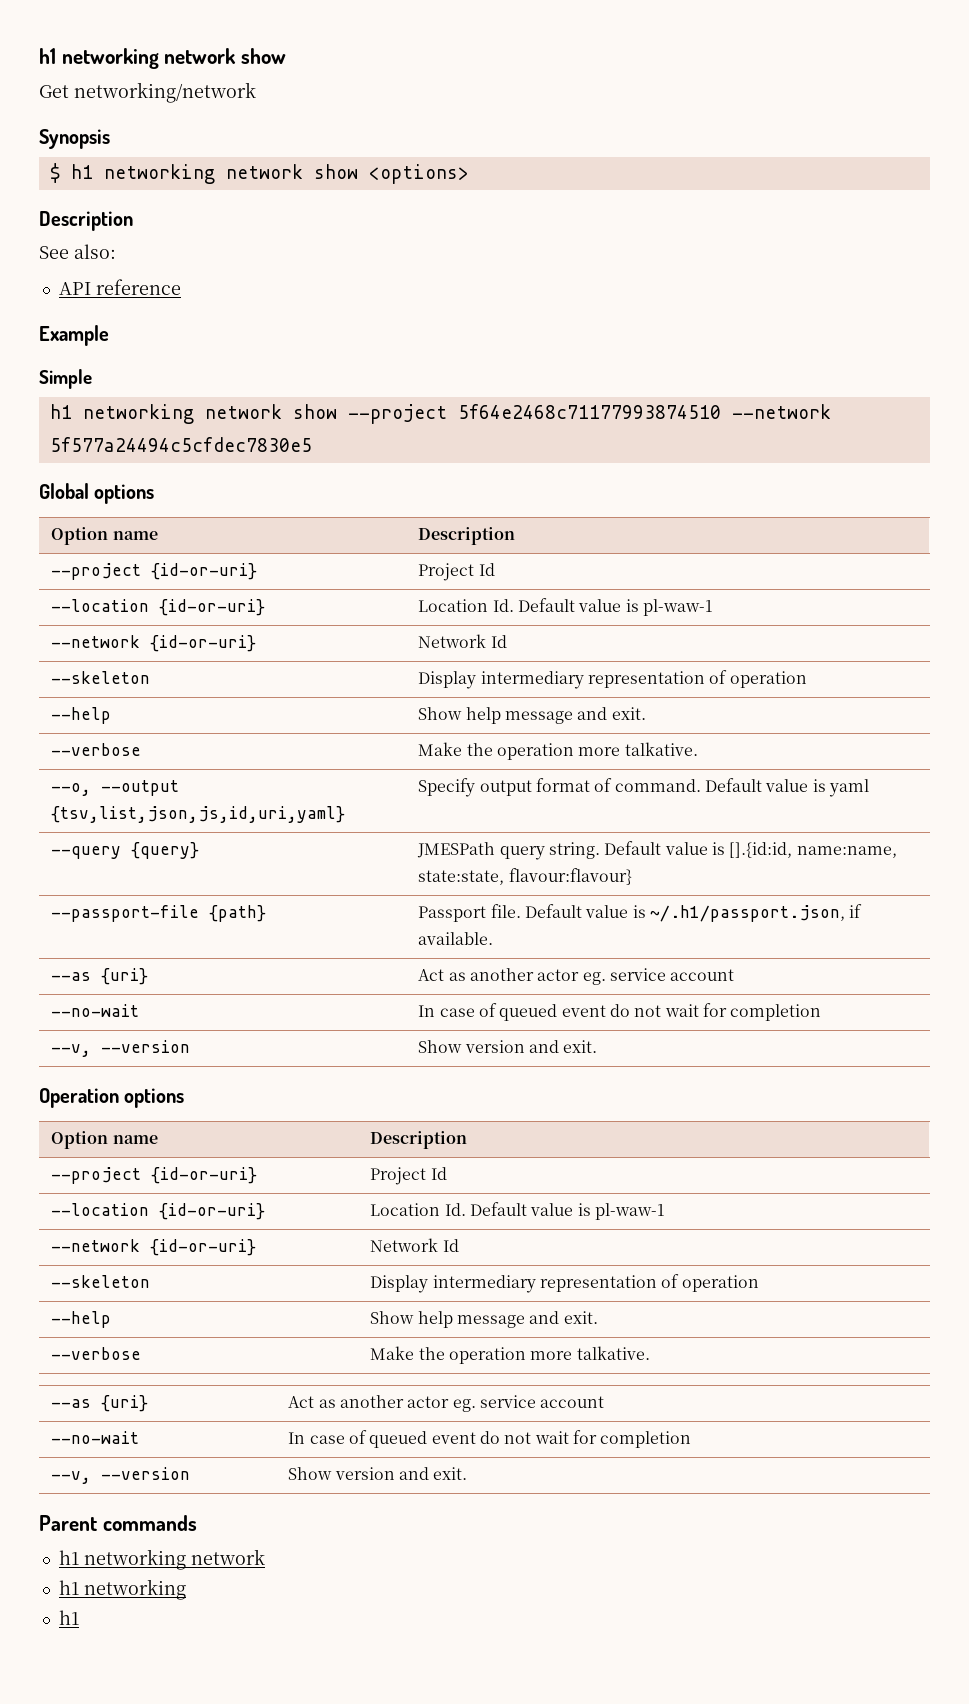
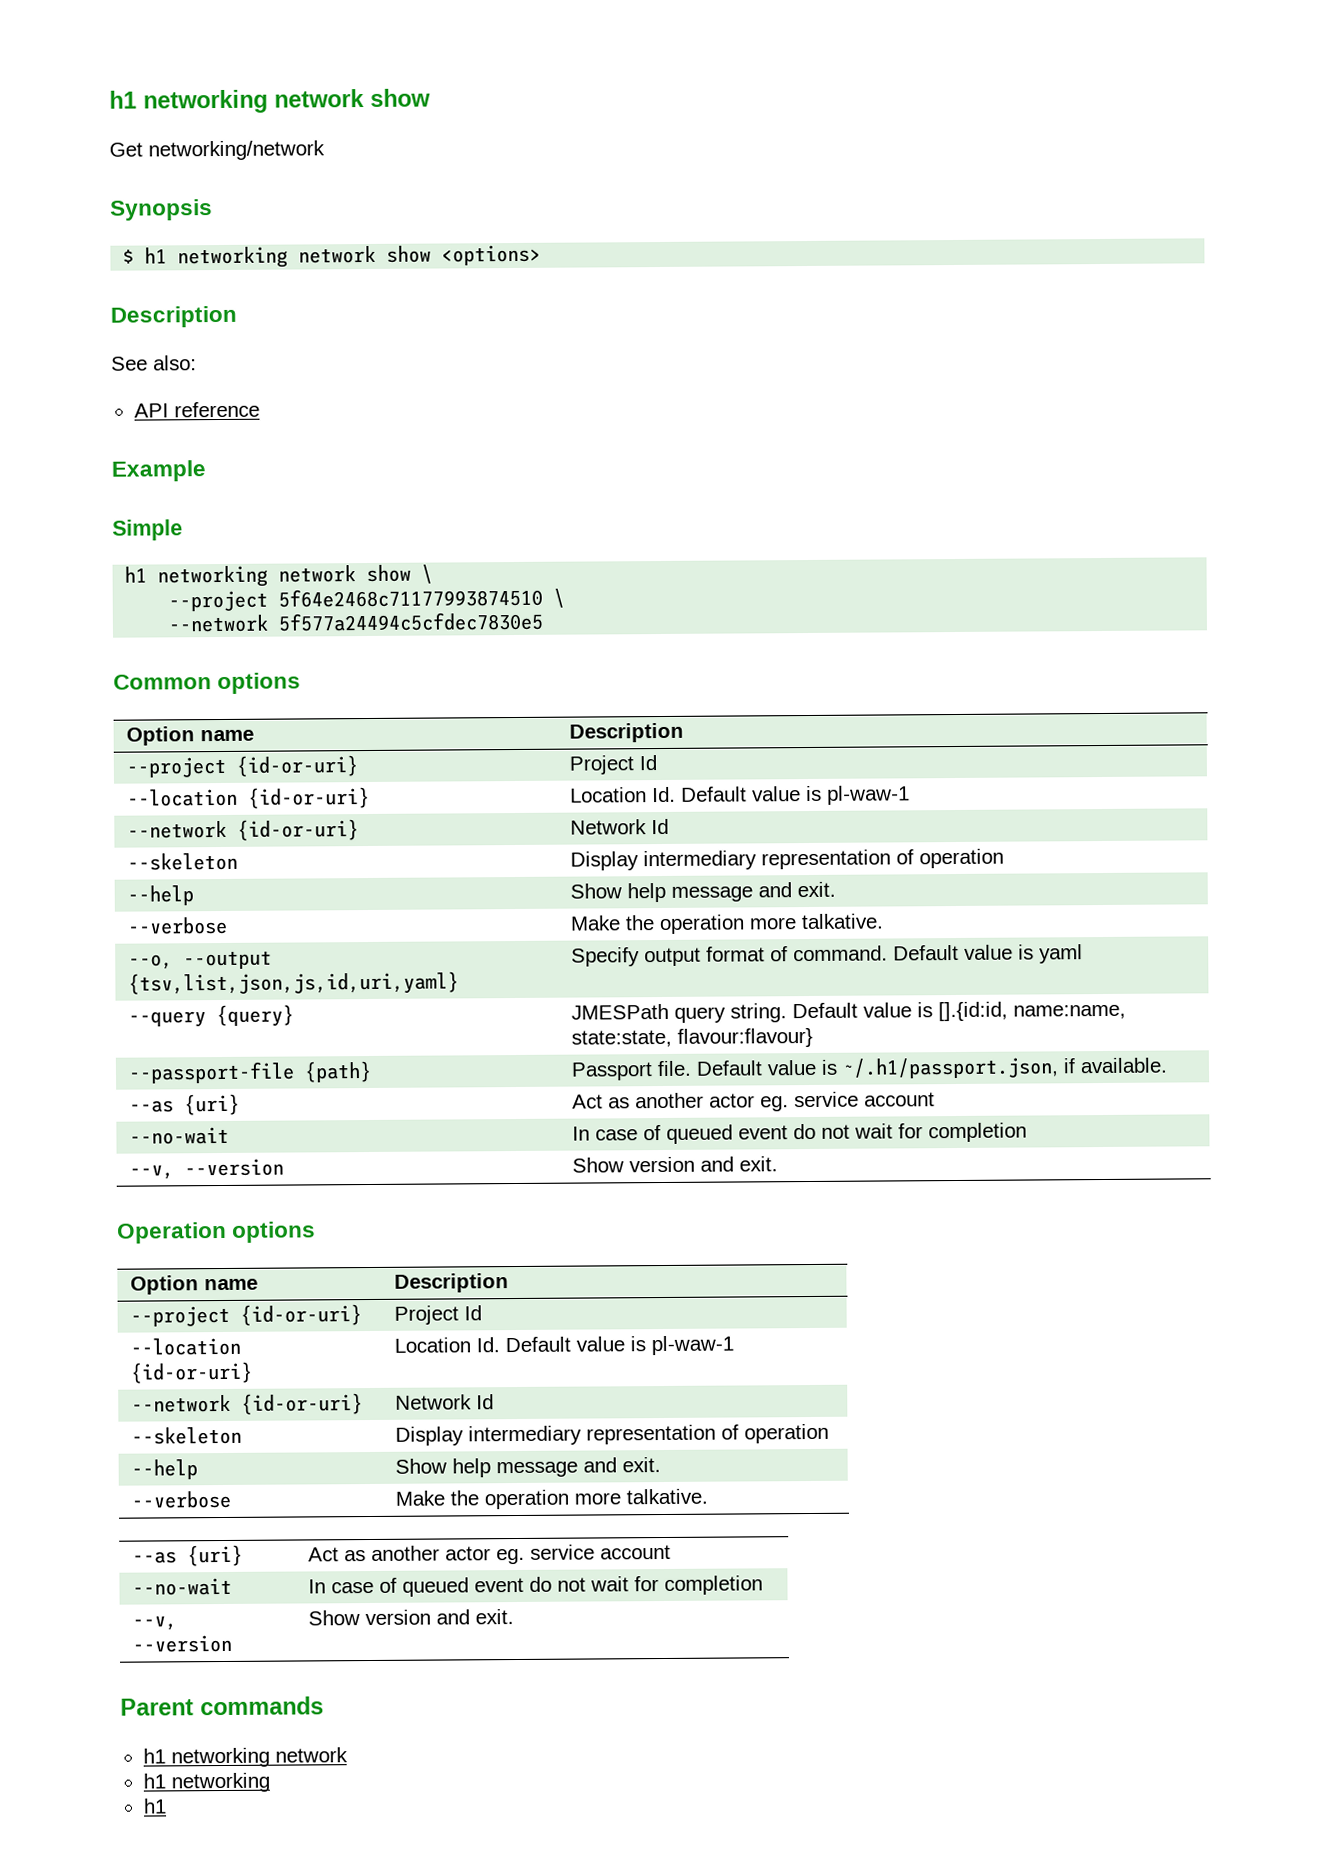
(337, 411) none -> [421,564,434,584] \ //
(721, 411) none -> [553,588,566,608] \ //
[39,483,89,499] Global -> [113,674,212,690] Common

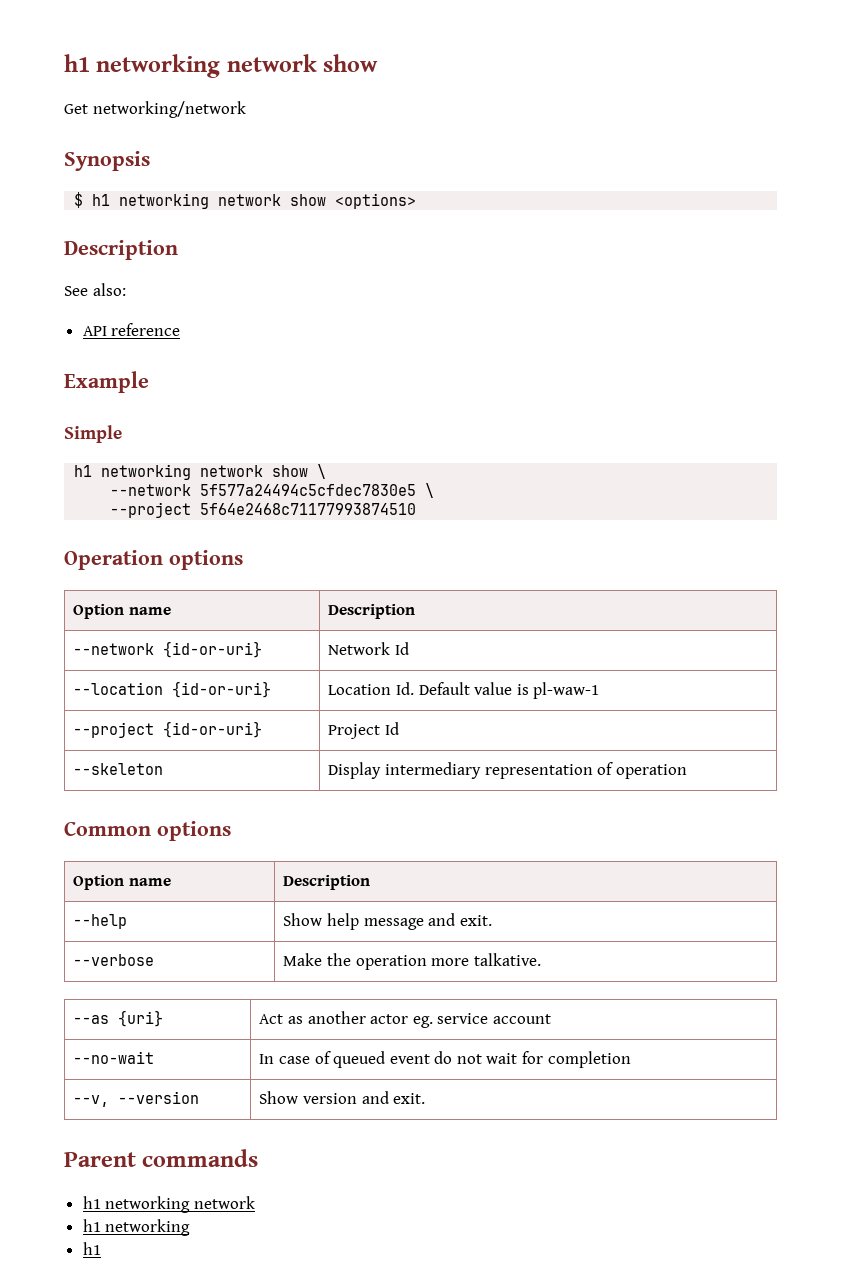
(434, 574) none -> [110,483,435,498] // --network 5f577a24494c5cfdec7830e5 \
[553,588,566,608] [168,611,544,633] [113,672,302,695] [125,726,254,746] [568,722,684,743] [125,755,358,778] [568,755,657,775] [126,786,370,809] [569,785,910,805] [126,819,359,841] [569,818,669,835] [126,852,238,871] [569,848,1004,871] [126,885,194,906] [569,881,836,903] [126,916,228,935] [569,913,884,935] [127,950,272,970] [127,971,459,996] [570,944,1083,967] [127,1004,294,1028] [570,1001,1126,1023] [570,1027,813,1048] [127,1060,372,1084] [570,1057,1168,1081] [128,1093,240,1116] [571,1091,935,1112] [128,1126,229,1145] [571,1122,1027,1144] [128,1158,284,1180] [571,1156,778,1173] [117,1221,317,1244] [129,1275,258,1295] [393,1273,509,1293] [129,1304,362,1327] [393,1305,482,1325] [129,1337,241,1356] [129,1361,253,1384] [393,1335,734,1356] [130,1393,363,1415] [394,1394,494,1410] [130,1426,242,1445] [394,1423,829,1446] \ // --network 5f577a24494c5cfdec7830e5 // Common options // Option name | Description // --project {id-or-uri} | Project Id // --location {id-or-uri} | Location Id. Default value is pl-waw-1 // --network {id-or-uri} | Network Id // --skeleton | Display intermediary representation of operation // --help | Show help message and exit. // --verbose | Make the operation more talkative. // --o, --output {tsv,list,json,js,id,uri,yaml} | Specify output format of command. Default value is yaml // --query {query} | JMESPath query string. Default value is [].{id:id, name:name, state:state, flavour:flavour} // --passport-file {path} | Passport file. Default value is ~/.h1/passport.json, if available. // --as {uri} | Act as another actor eg. service account // --no-wait | In case of queued event do not wait for completion // --v, --version | Show version and exit. // Operation options // Option name | Description // --project {id-or-uri} | Project Id // --location {id-or-uri} | Location Id. Default value is pl-waw-1 // --network {id-or-uri} | Network Id // --skeleton | Display intermediary representation of operation -> [64,550,243,570] [73,604,171,619] [328,604,416,619] [73,641,263,658] [328,642,409,655] [73,681,272,698] [328,682,600,699] [73,721,263,738] [328,722,399,739] [73,763,164,775] [328,762,687,779] [64,821,231,841] [73,875,171,890] [283,875,371,890] // Operation options // Option name | Description // --network {id-or-uri} | Network Id // --location {id-or-uri} | Location Id. Default value is pl-waw-1 // --project {id-or-uri} | Project Id // --skeleton | Display intermediary representation of operation // Common options // Option name | Description

